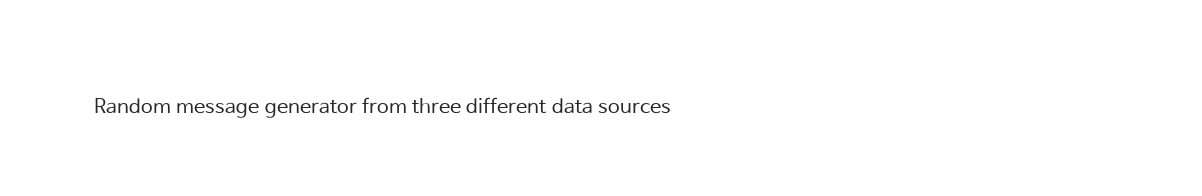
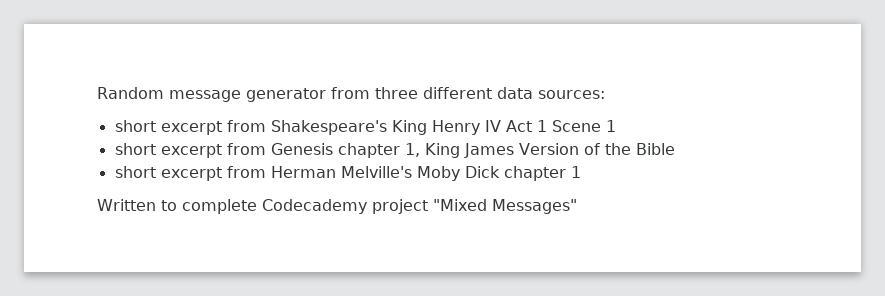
[597,102,671,114] sources -> [538,90,605,99] [114,120,616,135] [114,143,675,158] [114,166,581,181] [97,199,577,214] sources: // short excerpt from Shakespeare's King Henry IV Act 1 Scene 1 // short excerpt from Genesis chapter 1, King James Version of the Bible // short excerpt from Herman Melville's Moby Dick chapter 1 // Written to complete Codecademy project "Mixed Messages"

